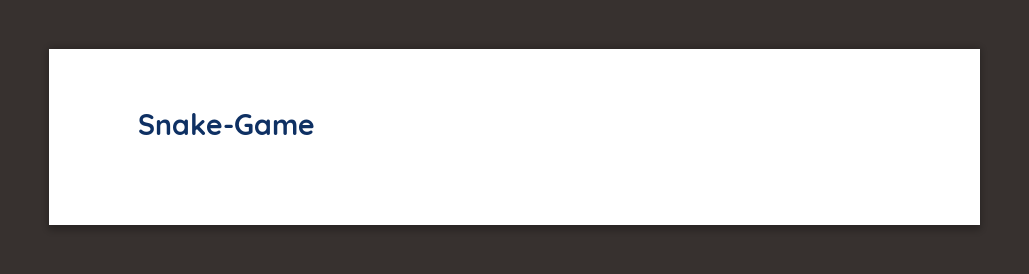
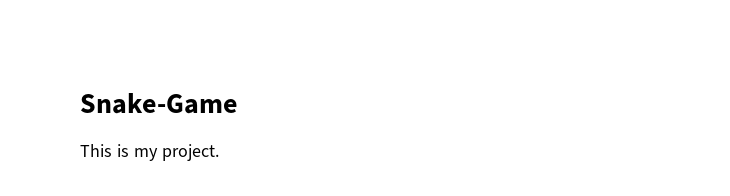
(315, 124) none -> [80,144,219,161] // This is my project.

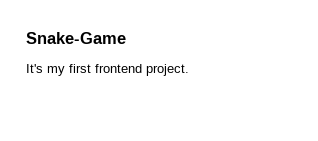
[80,144,158,161] This is my -> [26,64,142,76] It's my first frontend

